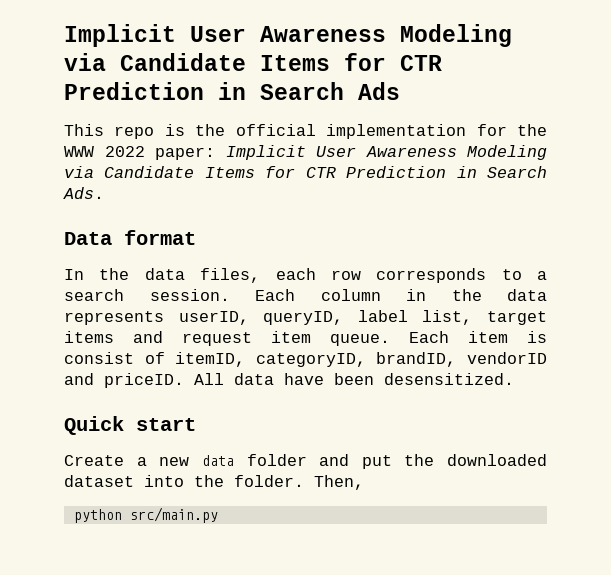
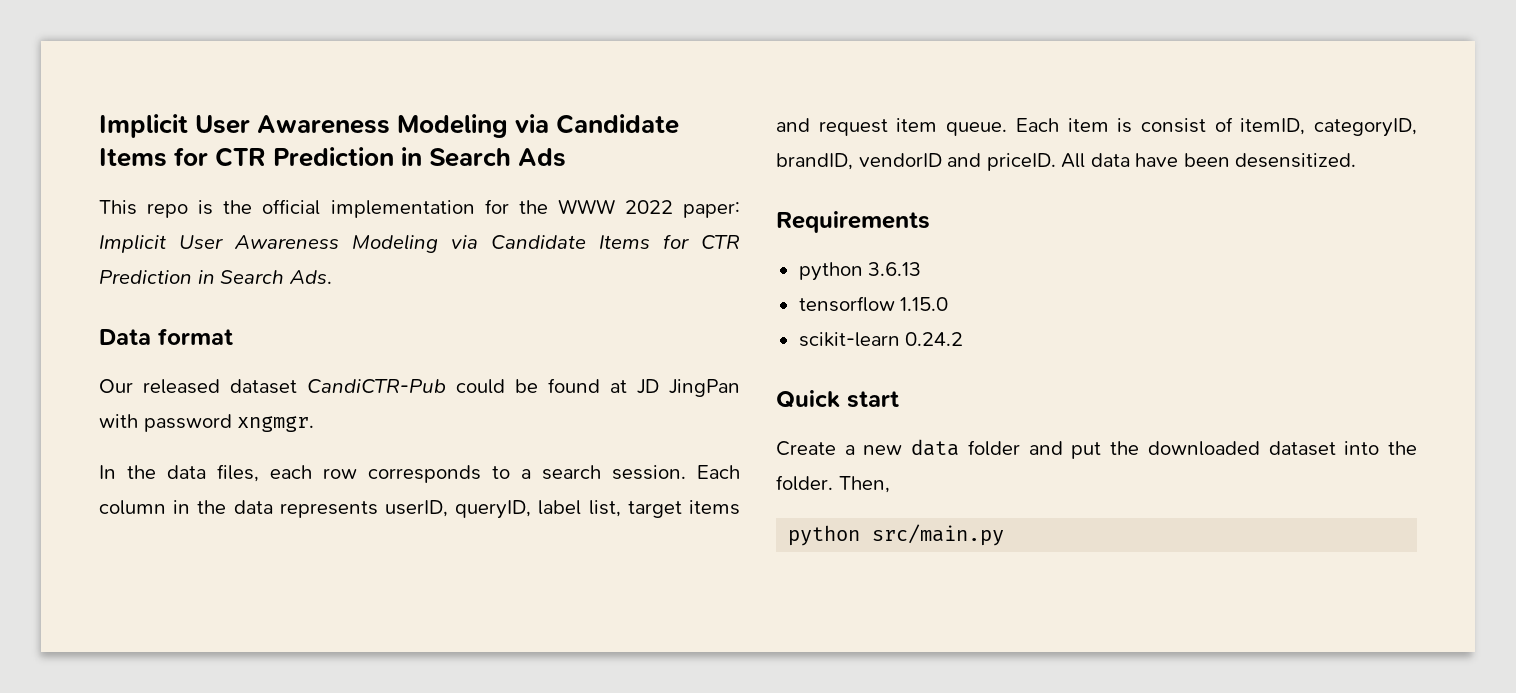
(196, 237) none -> [99,378,740,397] [99,414,315,432] // Our released dataset CandiCTR-Pub could be found at JD JingPan with password xngmgr.
(514, 379) none -> [776,211,930,233] [798,262,922,281] [798,296,949,312] [798,332,964,347] // Requirements // python 3.6.13 // tensorflow 1.15.0 // scikit-learn 0.24.2

